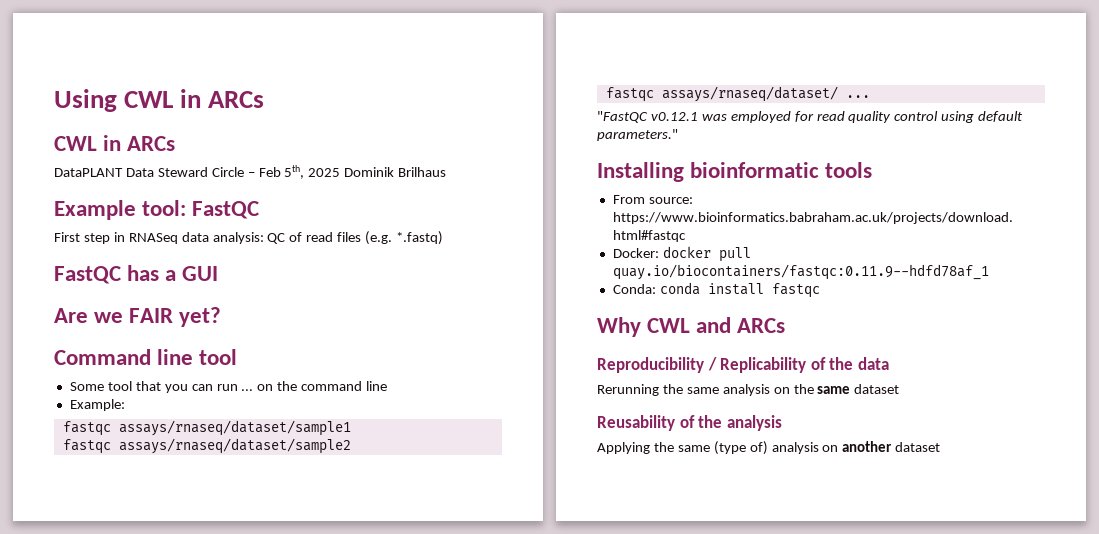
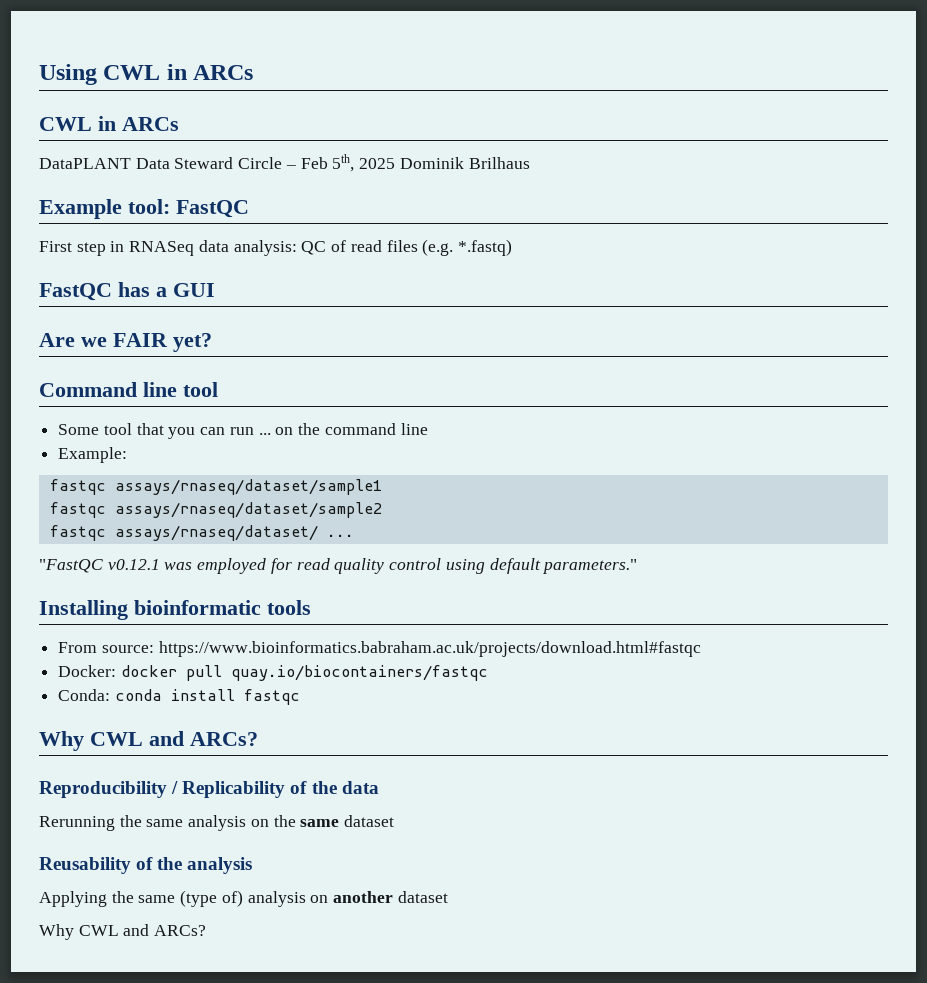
[612,264,989,280] quay.io/biocontainers/fastqc:0.11.9--hdfd78af_1 -> [230,665,488,681] quay.io/biocontainers/fastqc
[737,318,786,333] ARCs -> [190,732,258,746] ARCs?
(941, 447) none -> [39,924,207,940] // Why CWL and ARCs?

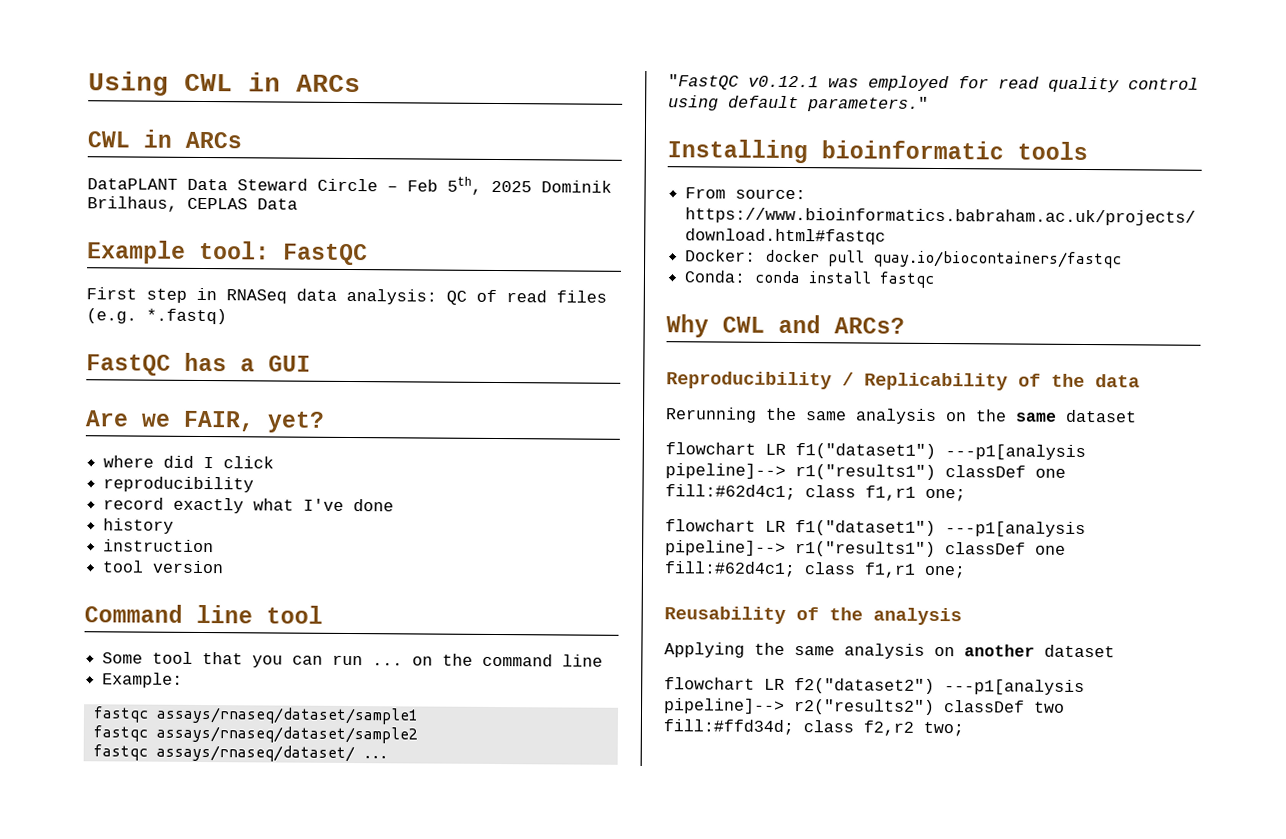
[468,157,530,169] Brilhaus -> [87,196,298,212] Brilhaus, CEPLAS Data
[113,333,168,347] FAIR -> [183,410,255,432] FAIR,
(212, 342) none -> [103,455,275,469] [103,476,255,493] [103,497,395,514] [103,518,175,534] [103,539,215,553] [102,560,225,574] // where did I click // reproducibility // record exactly what I've done // history // instruction // tool version
(395, 821) none -> [665,442,1086,461] [665,463,1066,480] [665,484,966,502] [665,519,1086,538] [665,540,1066,557] [664,561,966,579] // flowchart LR f1("dataset1") ---p1[analysis pipeline]--> r1("results1") classDef one fill:#62d4c1; class f1,r1 one; // flowchart LR f1("dataset1") ---p1[analysis pipeline]--> r1("results1") classDef one fill:#62d4c1; class f1,r1 one;
[180,890,243,907] (type of) -> (835, 651) none
[39,924,207,940] Why CWL and ARCs? -> [664,677,1085,696] [664,698,1065,715] [663,719,964,737] flowchart LR f2("dataset2") ---p1[analysis pipeline]--> r2("results2") classDef two fill:#ffd34d; class f2,r2 two;

